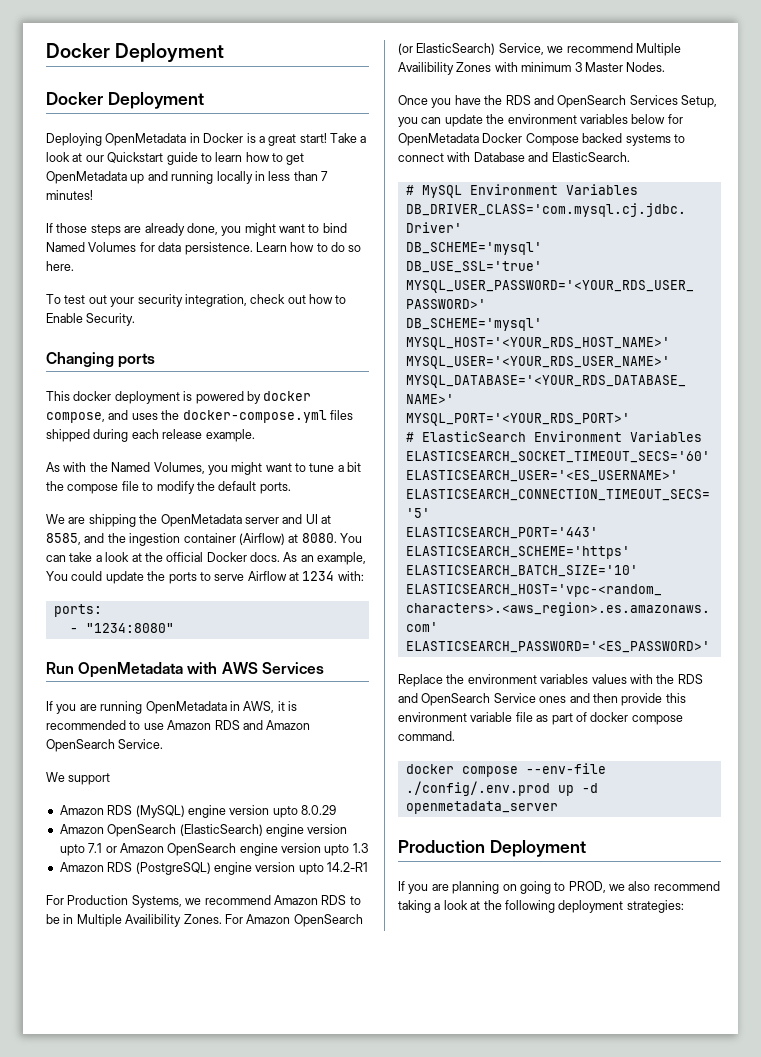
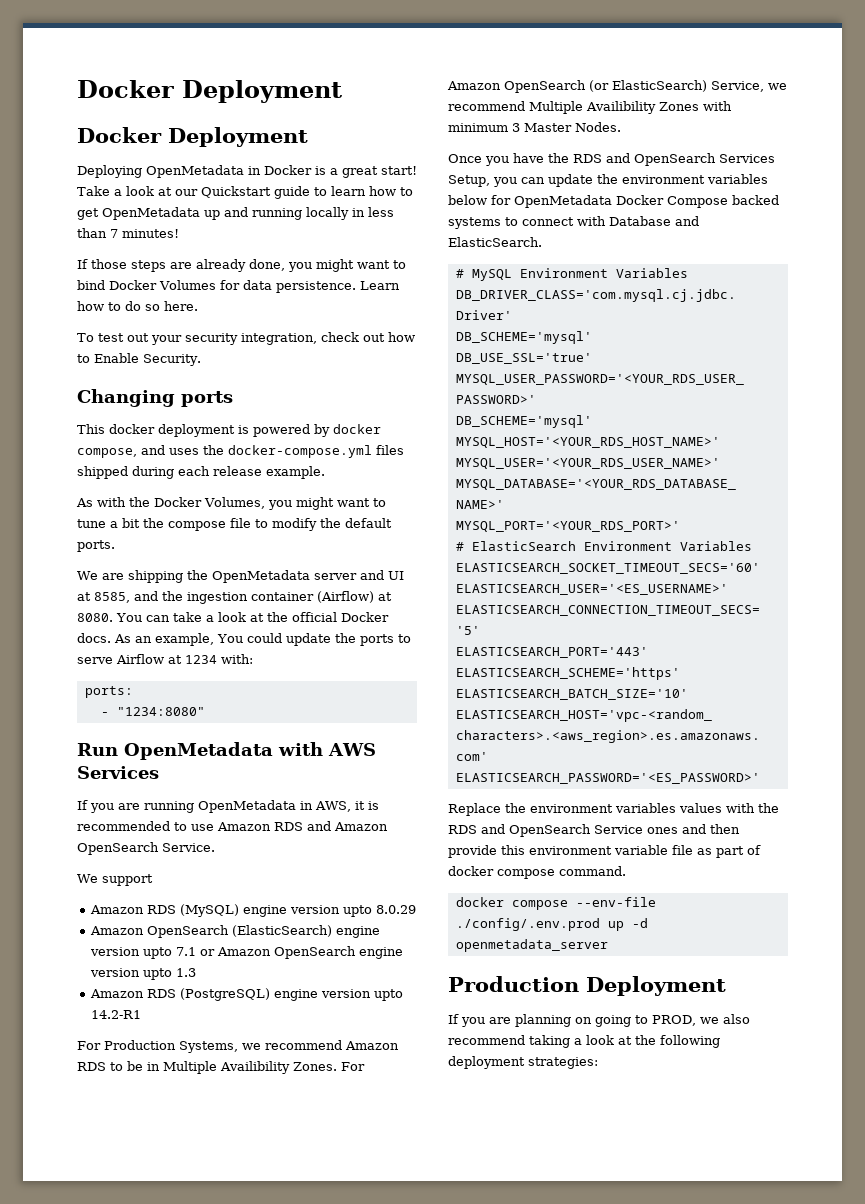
[46,242,85,252] Named -> [109,280,157,290] Docker
[111,462,151,472] Named -> [154,497,202,507] Docker

